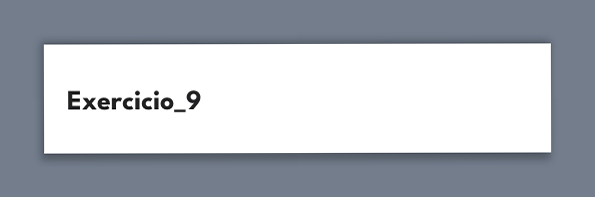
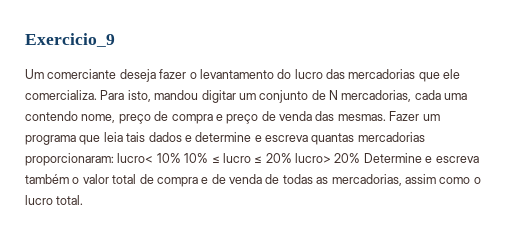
(203, 101) none -> [25,69,461,82] [25,90,468,103] [25,111,440,124] [25,132,425,145] [25,153,479,166] [25,174,481,187] [25,195,84,205] // Um comerciante deseja fazer o levantamento do lucro das mercadorias que ele comercializa. Para isto, mandou digitar um conjunto de N mercadorias, cada uma contendo nome, preço de compra e preço de venda das mesmas. Fazer um programa que leia tais dados e determine e escreva quantas mercadorias proporcionaram: lucro< 10% 10% ≤ lucro ≤ 20% lucro> 20% Determine e escreva também o valor total de compra e de venda de todas as mercadorias, assim como o lucro total.

